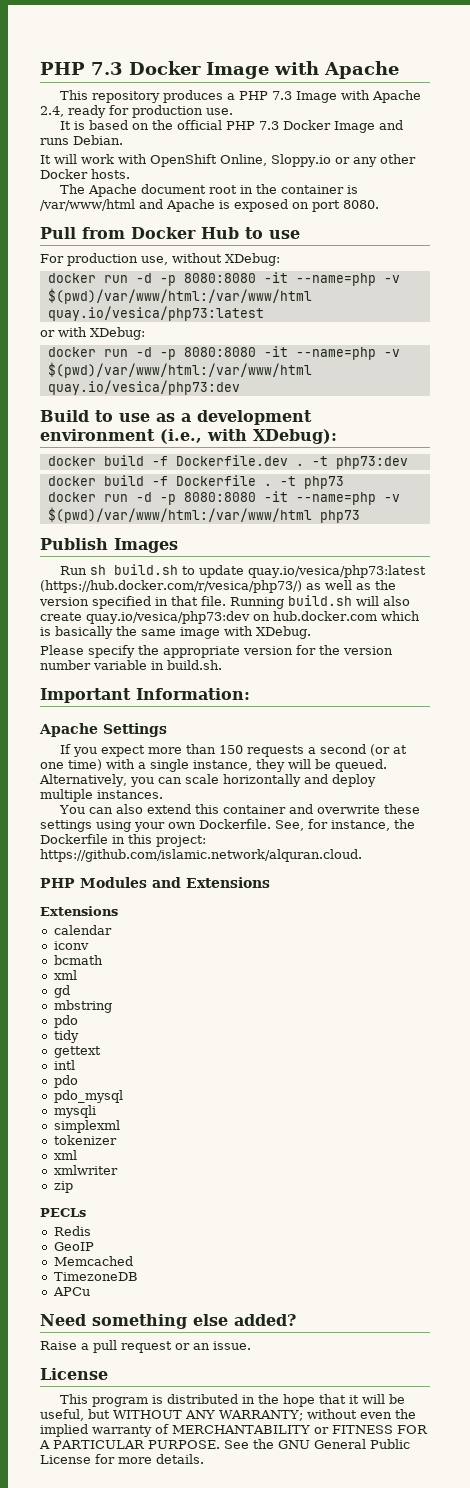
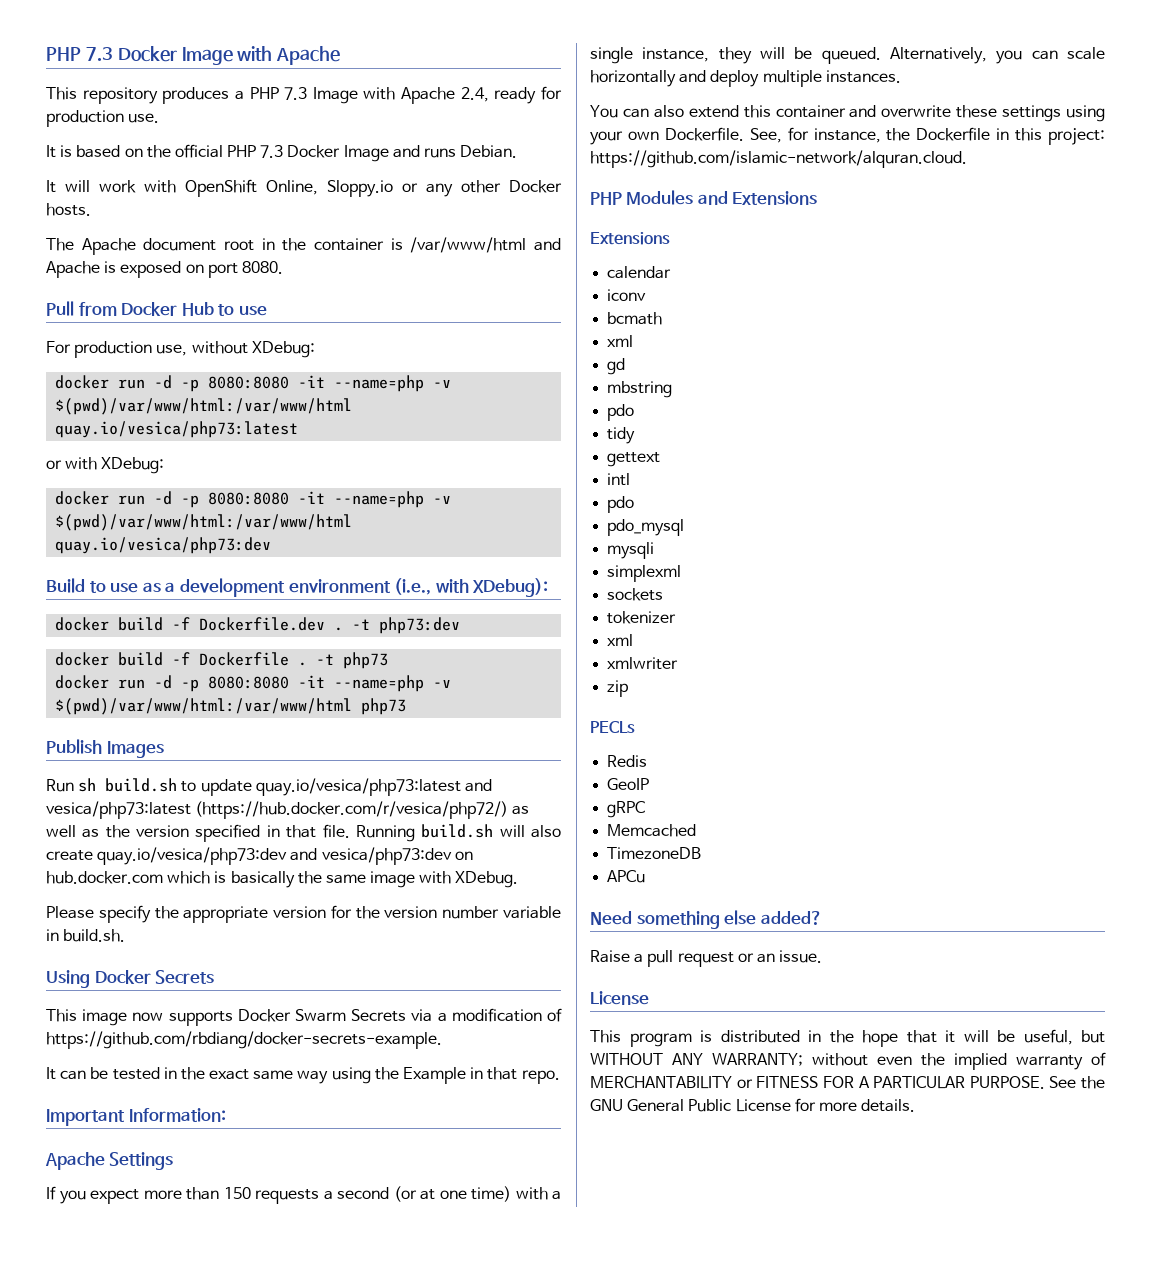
[40,580,302,593] (https://hub.docker.com/r/vesica/php73/) -> [464,779,492,792] [46,801,509,819] and vesica/php73:latest (https://hub.docker.com/r/vesica/php72/)
(250, 617) none -> [290,847,452,865] and vesica/php73:dev
(222, 665) none -> [46,970,215,988] [46,1008,562,1026] [46,1031,442,1049] [46,1067,560,1084] // Using Docker Secrets // This image now supports Docker Swarm Secrets via a modification of https://github.com/rbdiang/docker-secrets-example. // It can be tested in the exact same way using the Example in that repo.
[40,849,362,862] https://github.com/islamic.network/alquran.cloud. -> [590,150,967,168] https://github.com/islamic-network/alquran.cloud.
(120, 1126) none -> [607,588,664,601] // sockets
(94, 1246) none -> [607,801,646,818] // gRPC

